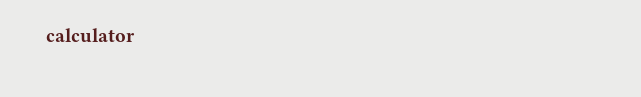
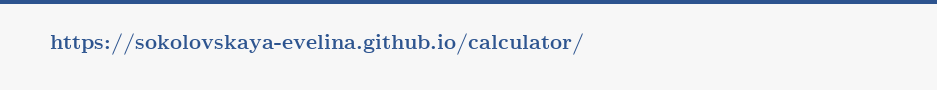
[46,28,135,43] calculator -> [50,33,584,55] https://sokolovskaya-evelina.github.io/calculator/

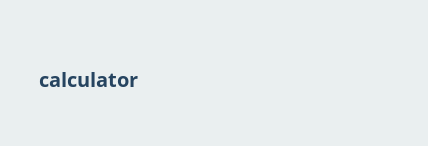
[50,33,584,55] https://sokolovskaya-evelina.github.io/calculator/ -> [39,72,138,87] calculator

